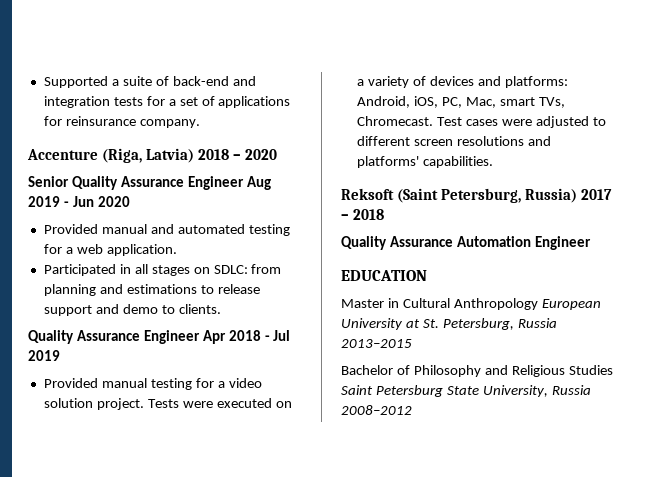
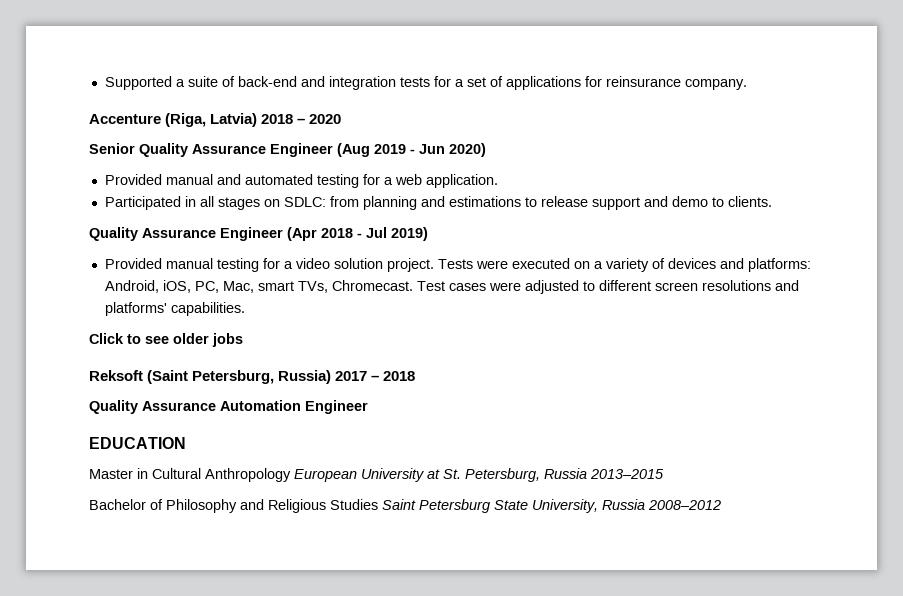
[246,176,271,190] Aug -> [337,143,370,157] (Aug
[97,196,130,207] 2020 -> [449,143,486,157] 2020)
[202,330,226,344] Apr -> [287,227,317,241] (Apr
[28,350,60,361] 2019 -> [391,227,428,241] 2019)
(493, 162) none -> [89,333,243,347] // Click to see older jobs

